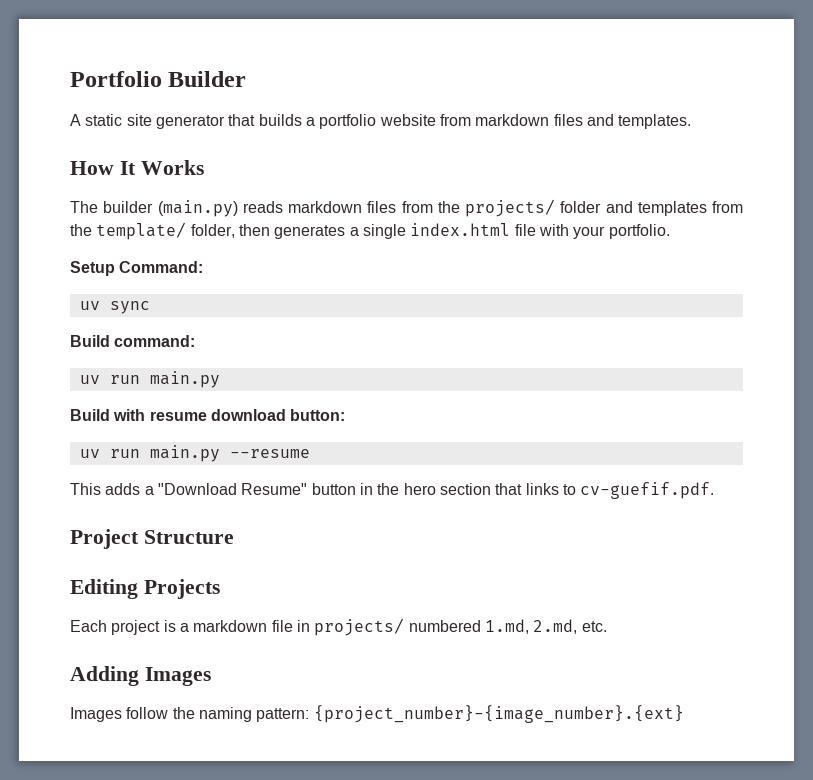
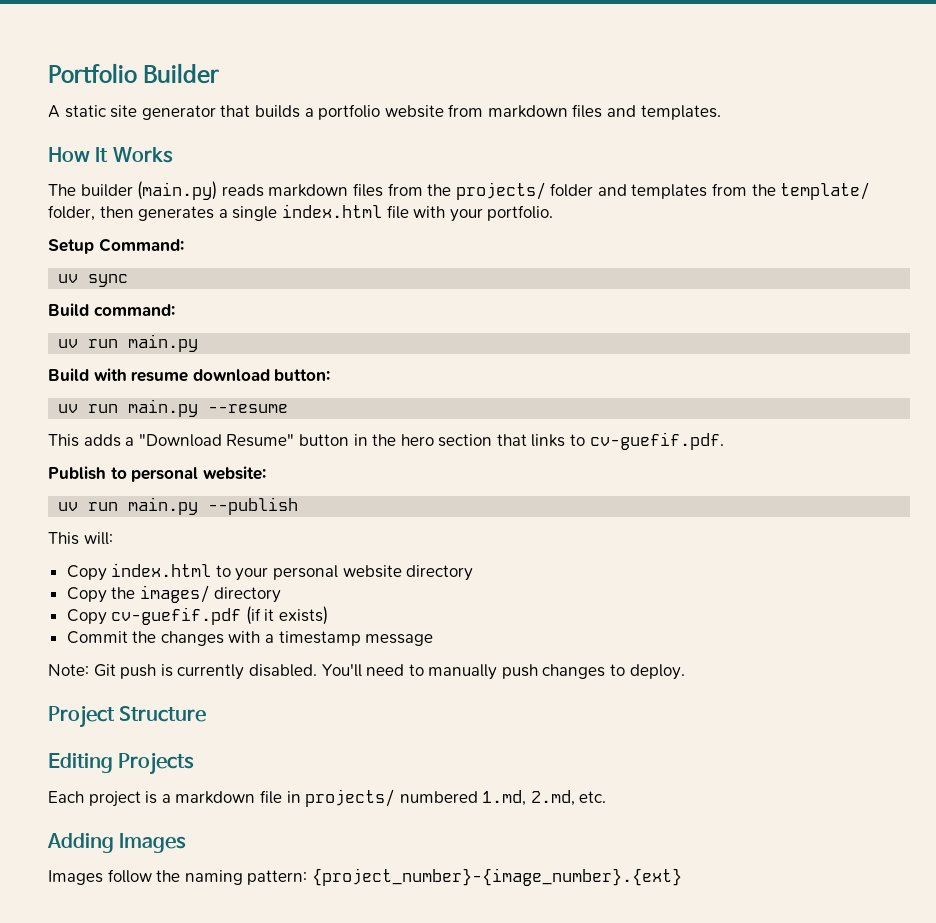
(715, 490) none -> [48,466,266,482] [58,497,299,515] [48,532,113,545] [66,563,474,581] [66,585,282,603] [66,606,329,625] [66,631,434,646] [48,664,685,680] // Publish to personal website: // uv run main.py --publish // This will: // Copy index.html to your personal website directory // Copy the images/ directory // Copy cv-guefif.pdf (if it exists) // Commit the changes with a timestamp message // Note: Git push is currently disabled. You'll need to manually push changes to deploy.

